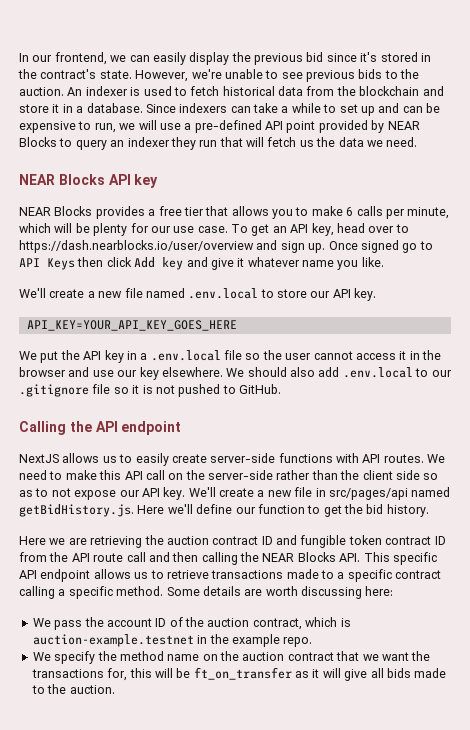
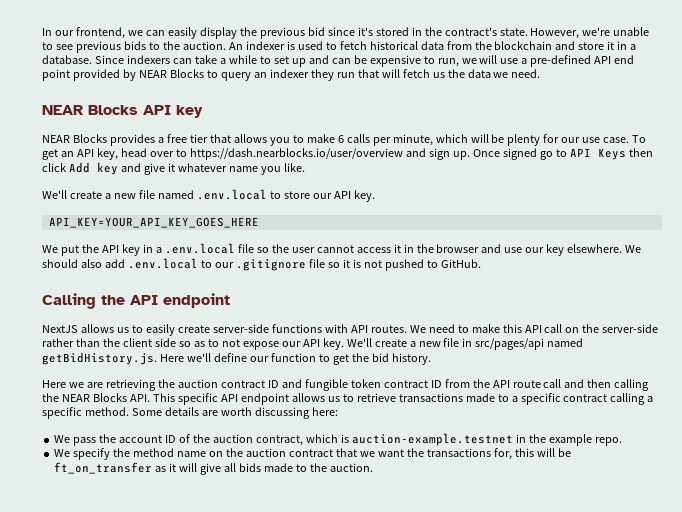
(283, 125) none -> [614,55,635,64] end

